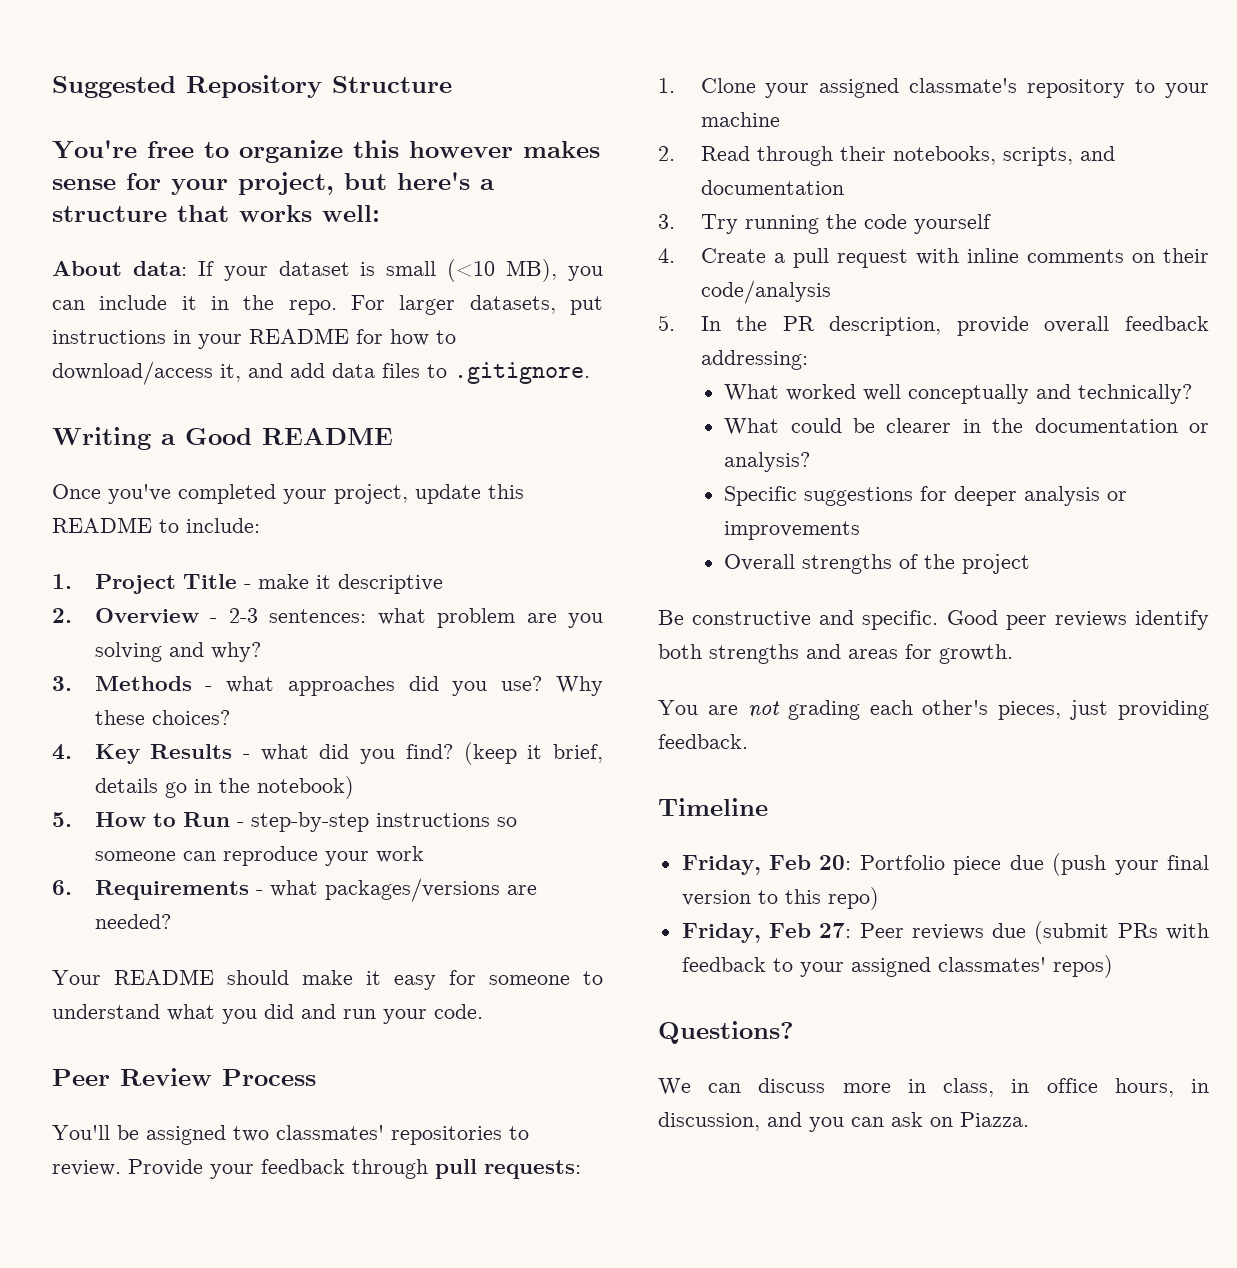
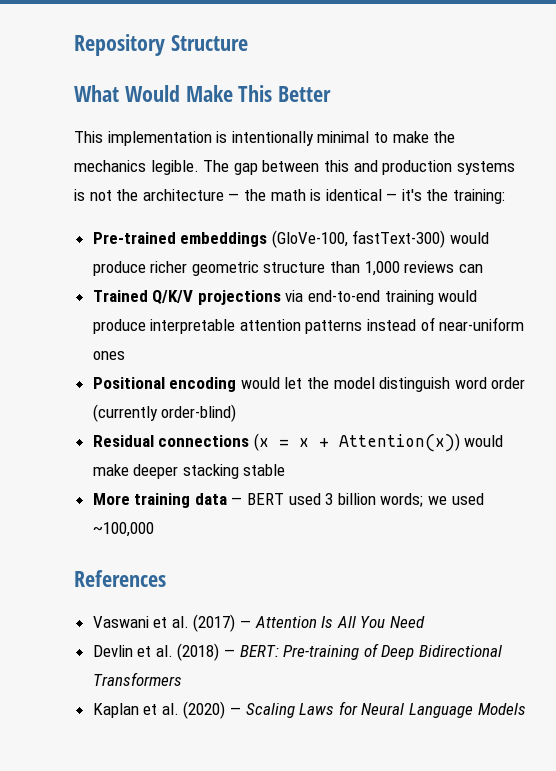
[52,76,176,98] Suggested -> (74, 45) none
[52,140,600,163] [52,172,494,195] [52,205,380,222] [52,259,604,282] [52,295,603,315] [52,328,456,349] [52,361,590,385] [52,427,393,450] [52,484,524,504] [52,517,260,533] [52,574,443,594] [52,608,603,628] [94,642,261,662] [52,676,604,696] [94,710,230,725] [52,742,603,765] [94,776,354,799] [52,812,517,832] [94,846,424,866] [52,878,537,902] [94,914,171,929] [52,969,603,990] [52,1004,483,1024] [52,1068,316,1086] [52,1125,529,1145] [52,1159,581,1179] [658,78,1209,98] [700,112,780,127] [658,146,1115,166] [700,180,844,195] [658,214,991,234] [658,248,1209,268] [700,280,831,304] [658,315,1209,336] [700,350,808,370] [724,384,1193,404] [724,418,1209,435] [724,452,811,472] [724,486,1128,506] [724,521,861,540] [724,554,1031,574] [658,610,1209,630] [658,644,1013,664] [658,700,1209,720] [658,734,748,749] [658,798,768,816] [681,853,1209,876] [681,887,879,910] [681,921,1209,944] [681,955,1113,978] [658,1021,794,1044] [658,1078,1209,1097] [658,1112,1029,1132] You're free to organize this however makes sense for your project, but here's a structure that works well: // About data: If your dataset is small (<10 MB), you can include it in the repo. For larger datasets, put instructions in your README for how to download/access it, and add data files to .gitignore. // Writing a Good README // Once you've completed your project, update this README to include: // 1. Project Title - make it descriptive // 2. Overview - 2-3 sentences: what problem are you solving and why? // 3. Methods - what approaches did you use? Why these choices? // 4. Key Results - what did you find? (keep it brief, details go in the notebook) // 5. How to Run - step-by-step instructions so someone can reproduce your work // 6. Requirements - what packages/versions are needed? // Your README should make it easy for someone to understand what you did and run your code. // Peer Review Process // You'll be assigned two classmates' repositories to review. Provide your feedback through pull requests: // 1. Clone your assigned classmate's repository to your machine // 2. Read through their notebooks, scripts, and documentation // 3. Try running the code yourself // 4. Create a pull request with inline comments on their code/analysis // 5. In the PR description, provide overall feedback addressing: // What worked well conceptually and technically? // What could be clearer in the documentation or analysis? // Specific suggestions for deeper analysis or improvements // Overall strengths of the project // Be constructive and specific. Good peer reviews identify both strengths and areas for growth. // You are not grading each other's pieces, just providing feedback. // Timeline // Friday, Feb 20: Portfolio piece due (push your final version to this repo) // Friday, Feb 27: Peer reviews due (submit PRs with feedback to your assigned classmates' repos) // Questions? // We can discuss more in class, in office hours, in discussion, and you can ask on Piazza. -> [74,85,332,102] [74,131,456,146] [74,160,515,175] [74,189,506,204] [92,230,490,248] [92,261,483,276] [92,290,478,305] [92,317,525,334] [92,351,125,360] [92,377,526,392] [92,404,237,422] [92,433,504,452] [92,464,286,479] [92,493,484,508] [92,522,154,537] [74,570,166,587] [92,614,426,632] [92,643,503,661] [92,672,182,686] [92,701,526,719] What Would Make This Better // This implementation is intentionally minimal to make the mechanics legible. The gap between this and production systems is not the architecture — the math is identical — it's the training: // Pre-trained embeddings (GloVe-100, fastText-300) would produce richer geometric structure than 1,000 reviews can // Trained Q/K/V projections via end-to-end training would produce interpretable attention patterns instead of near-uniform ones // Positional encoding would let the model distinguish word order (currently order-blind) // Residual connections (x = x + Attention(x)) would make deeper stacking stable // More training data — BERT used 3 billion words; we used ~100,000 // References // Vaswani et al. (2017) — Attention Is All You Need // Devlin et al. (2018) — BERT: Pre-training of Deep Bidirectional Transformers // Kaplan et al. (2020) — Scaling Laws for Neural Language Models

